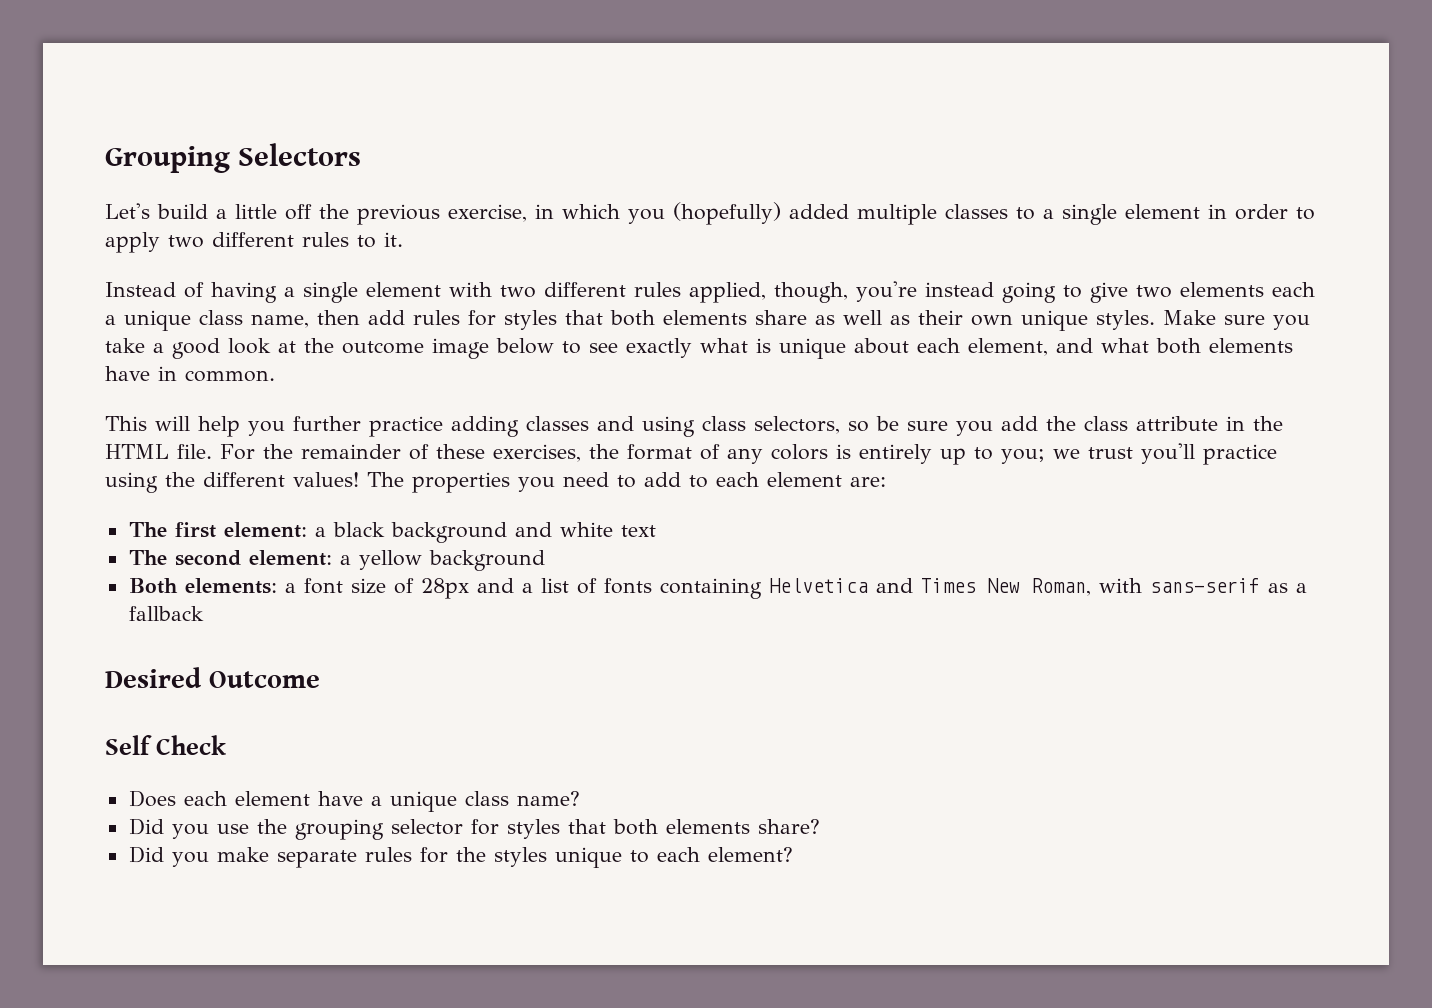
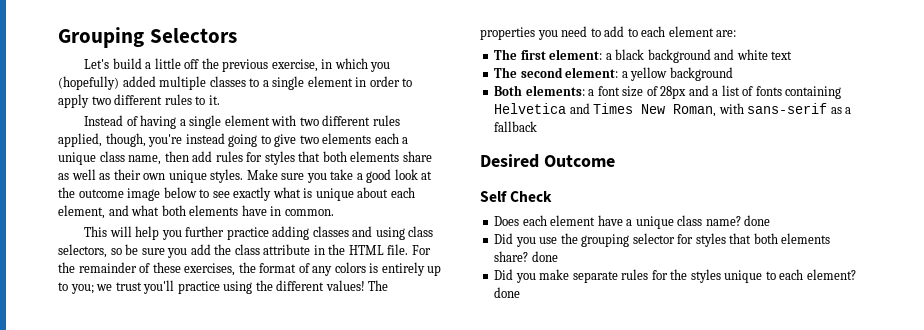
(580, 798) none -> [744,215,771,226] done
(820, 826) none -> [531,251,558,262] done
(793, 854) none -> [494,287,521,298] done

